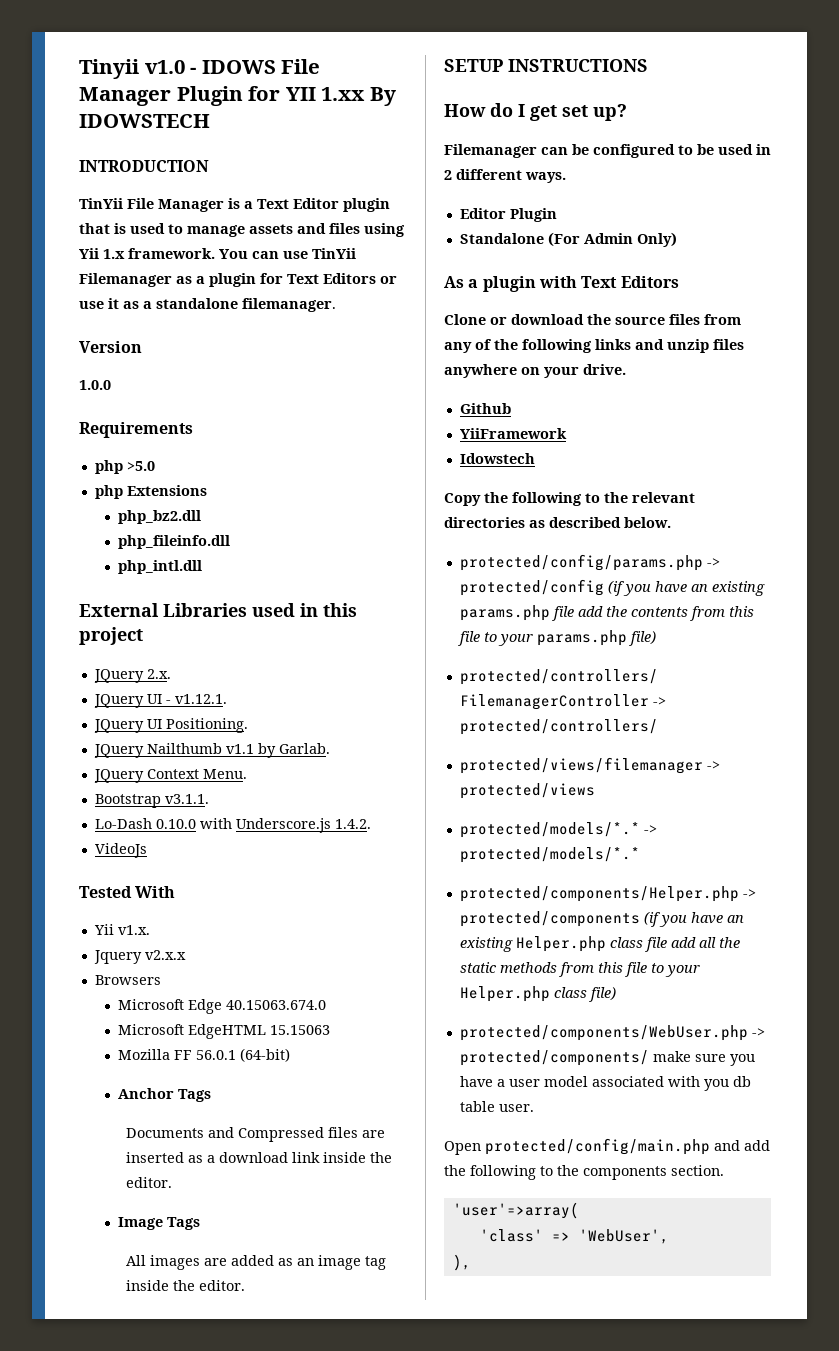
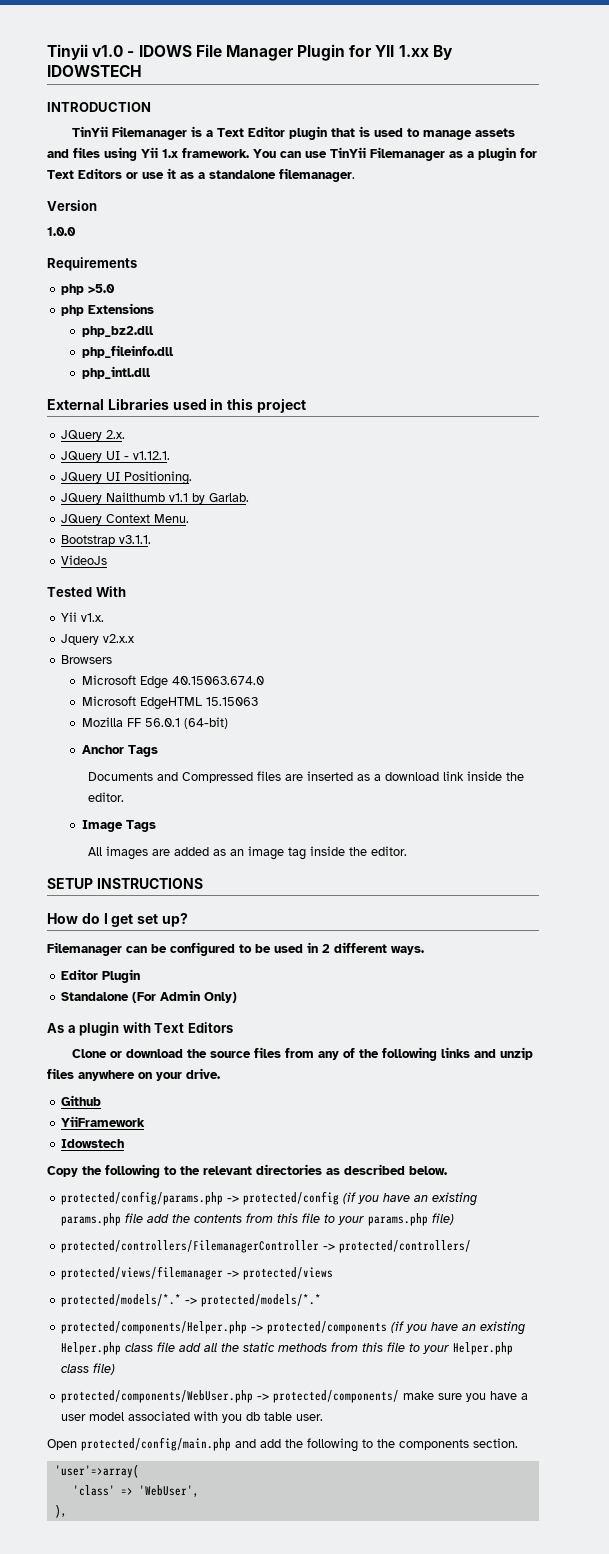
[127,198,224,212] File Manager -> [112,126,188,140] Filemanager
[94,818,371,833] // Lo-Dash 0.10.0 with Underscore.js 1.4.2. -> (152, 539) none

